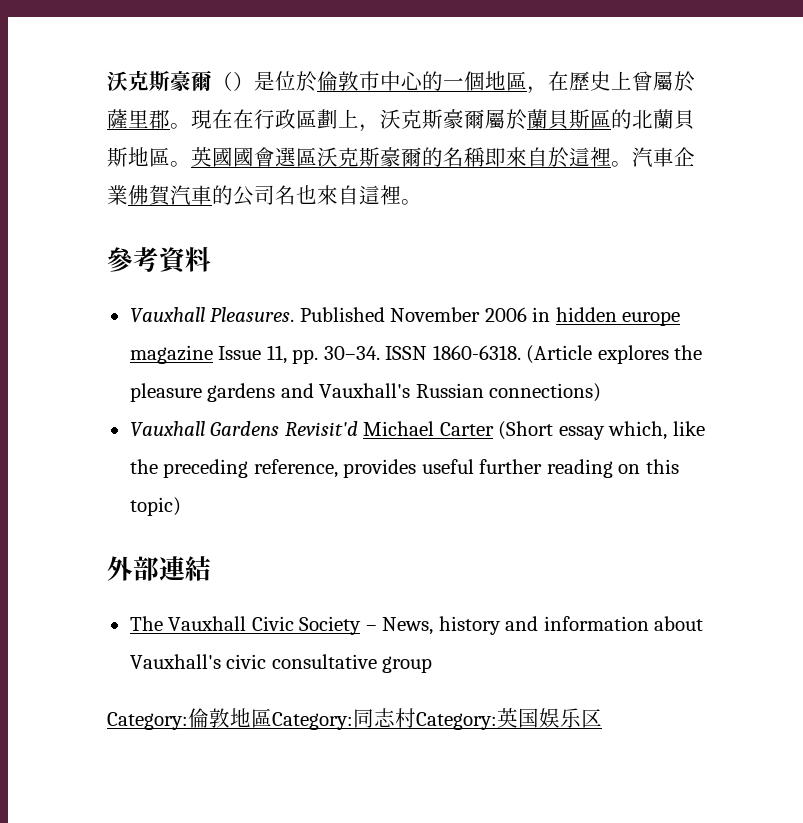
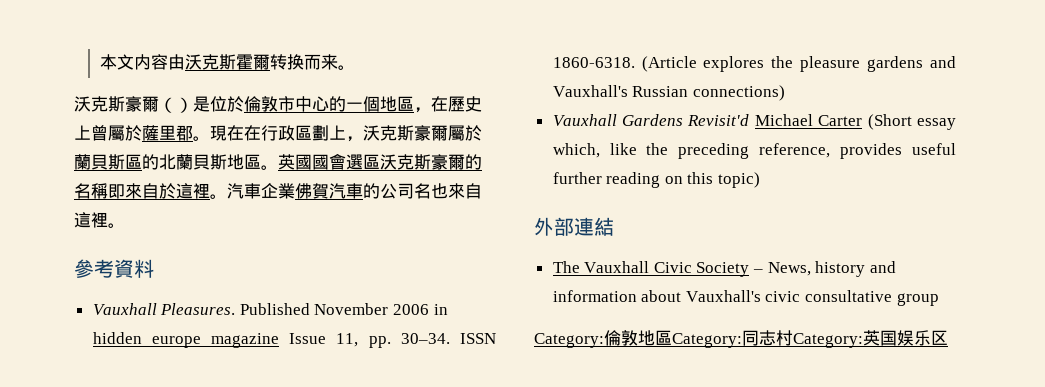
(107, 81) none -> [99,54,355,70] 本文内容由沃克斯霍爾转换而来。 //

